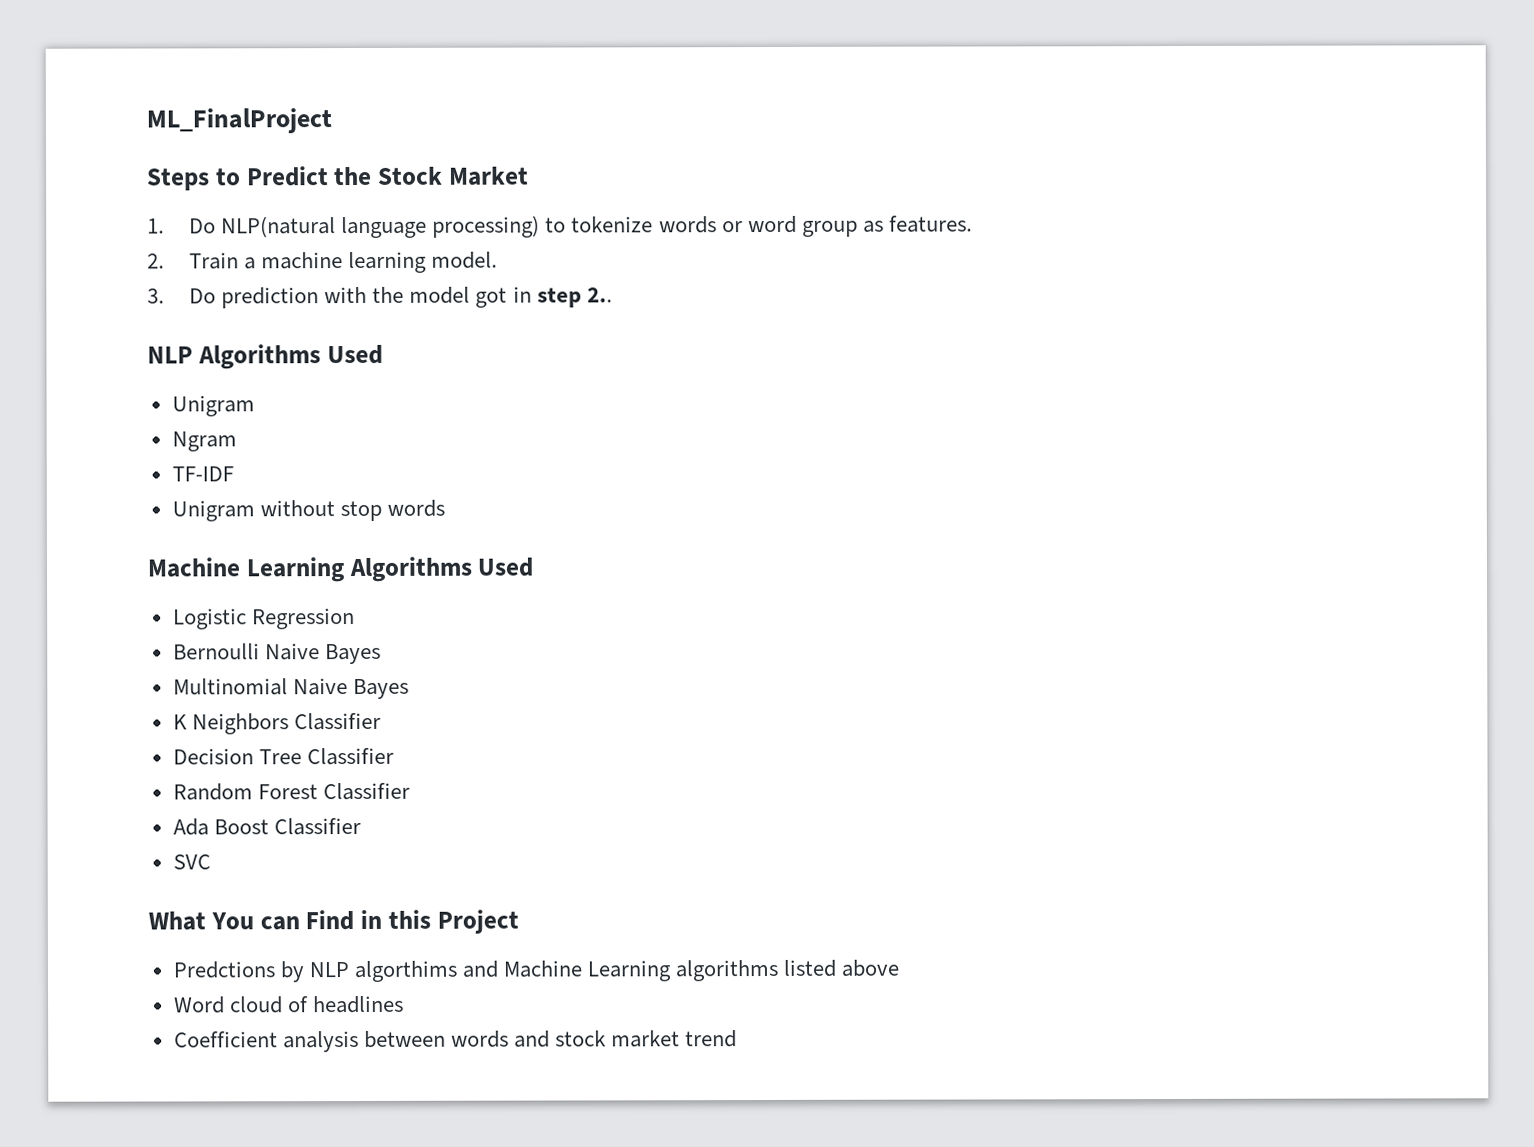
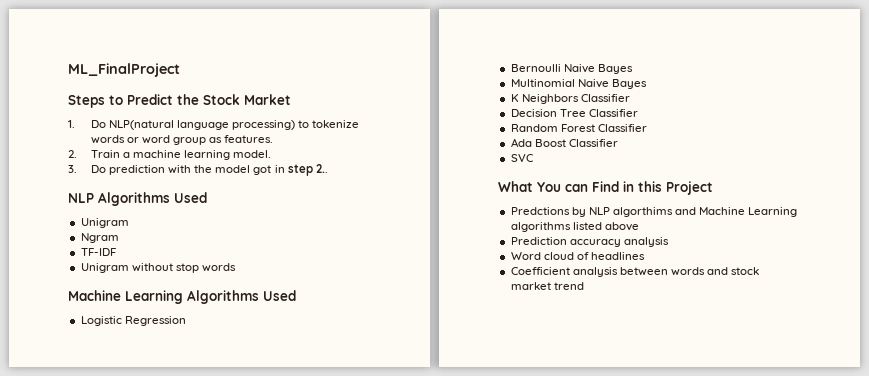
(900, 968) none -> [510,237,669,247] // Prediction accuracy analysis

